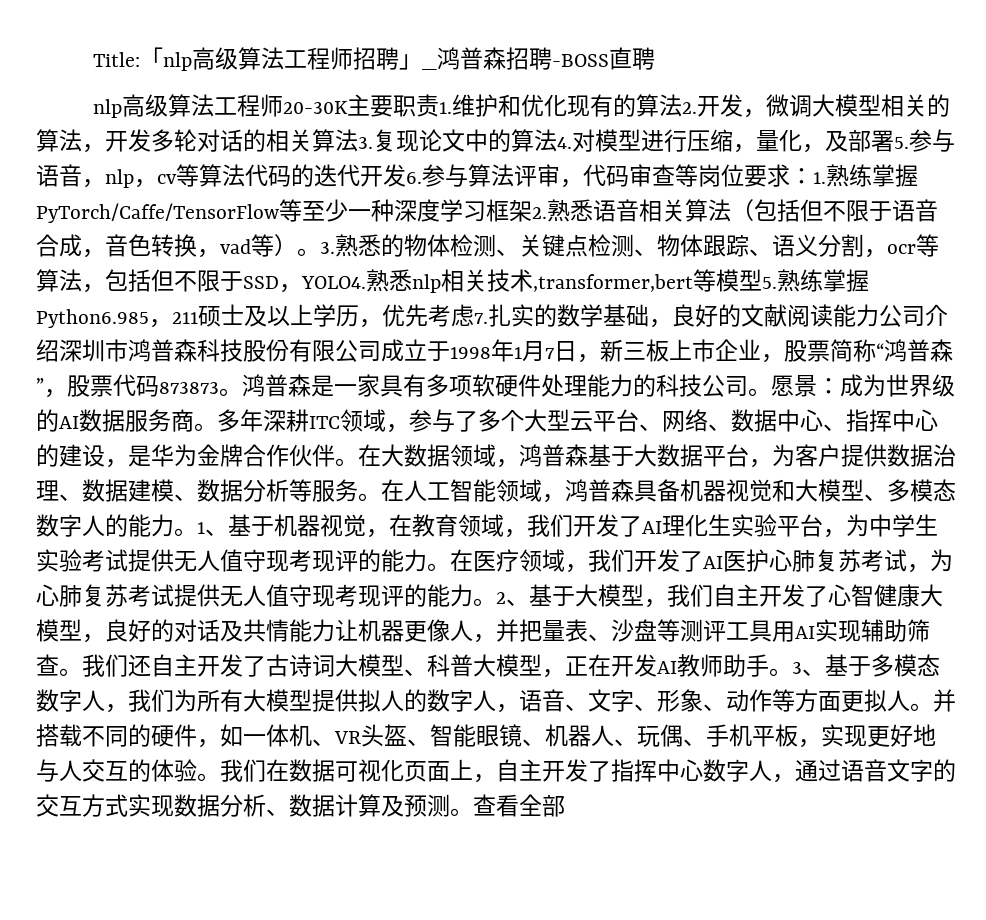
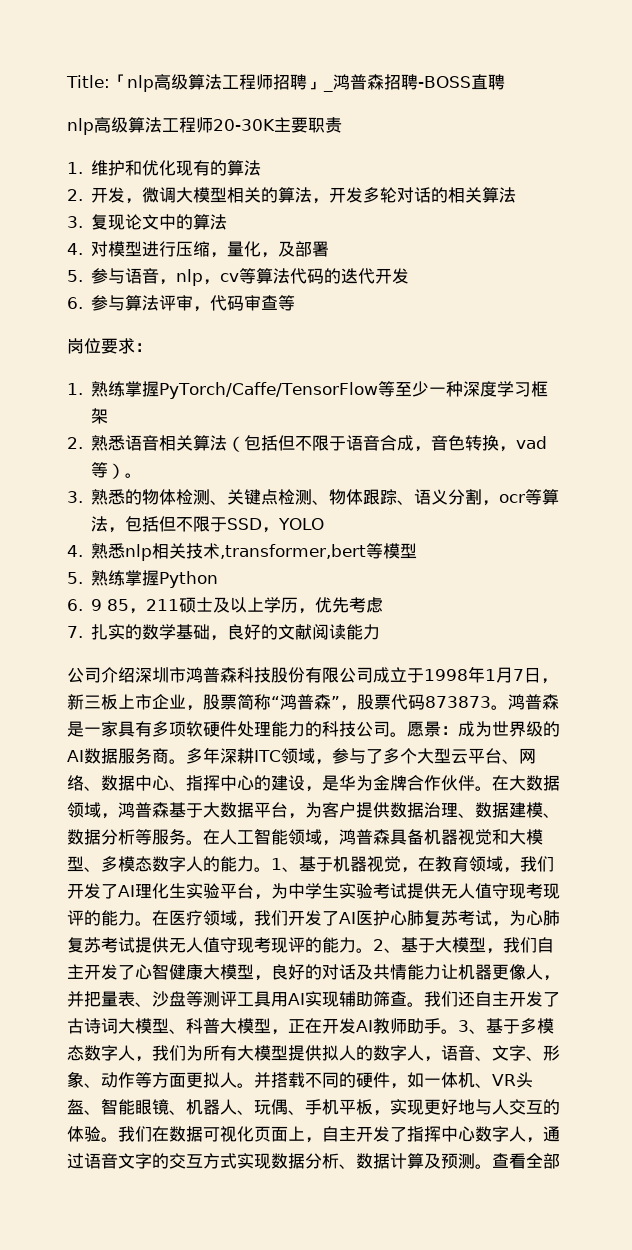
(440, 105) none -> (342, 125) //
(683, 105) none -> (262, 168) //
(358, 140) none -> (517, 195) //
(557, 140) none -> (228, 222) //
(894, 141) none -> (330, 249) //
(406, 175) none -> (410, 276) //
(698, 175) none -> (296, 303) //
(813, 176) none -> (152, 347) //
(532, 211) none -> (109, 416) //
(320, 252) none -> (143, 475) //
[301,276,366,289] YOLO4. -> [278,518,325,530] [67,545,83,557] YOLO // 4.
(762, 280) none -> (418, 551) //
[36,309,149,328] Python6.985 -> [159,571,219,588] [67,599,130,611] Python // 6. 9 85
(474, 315) none -> (384, 605) //
(879, 315) none -> (381, 632) //

